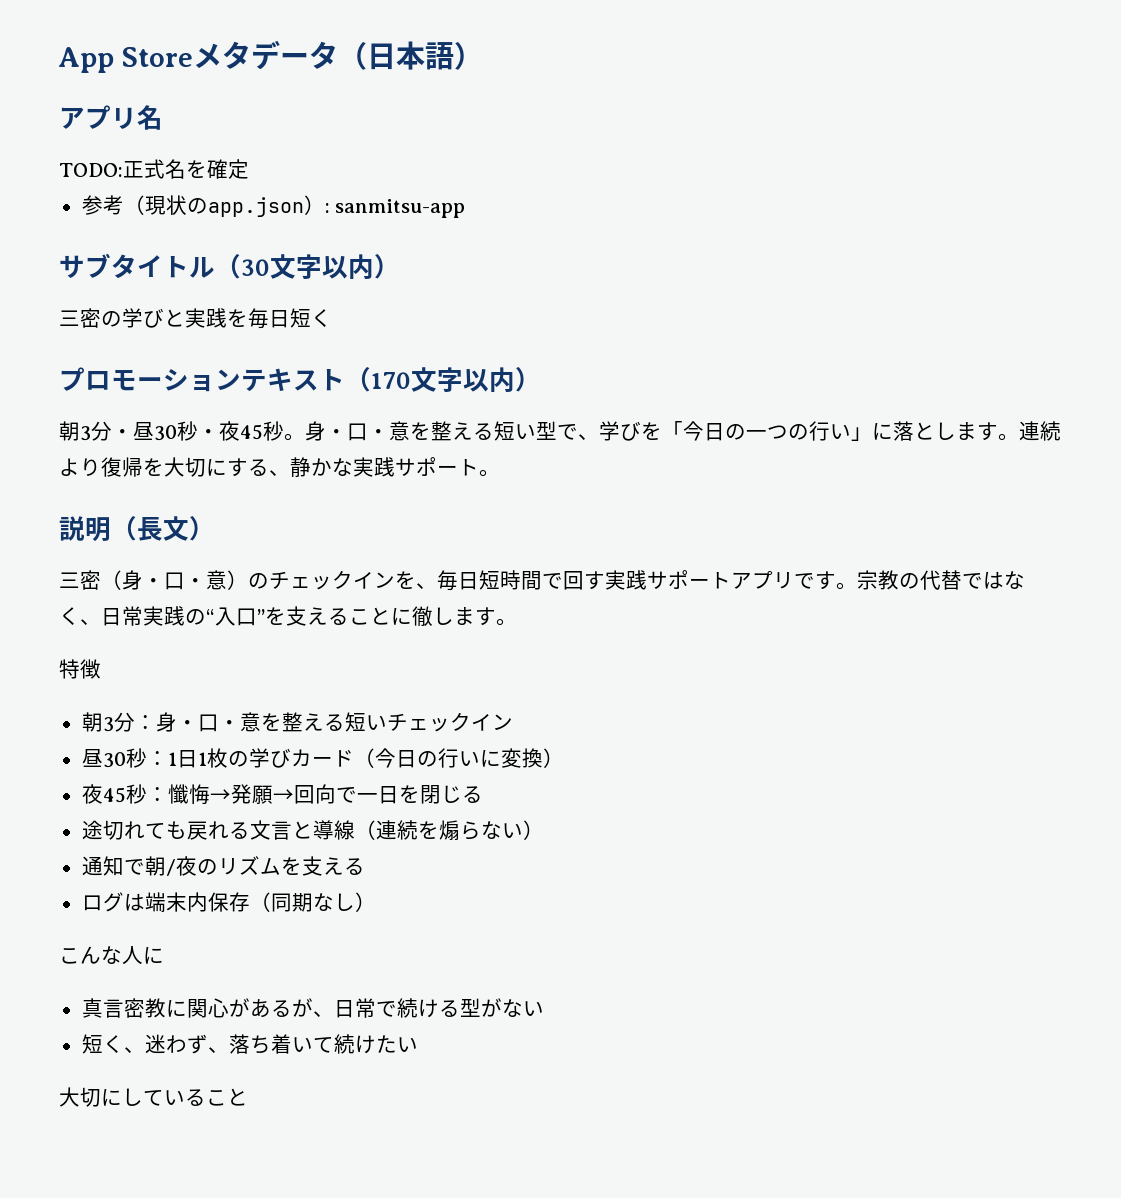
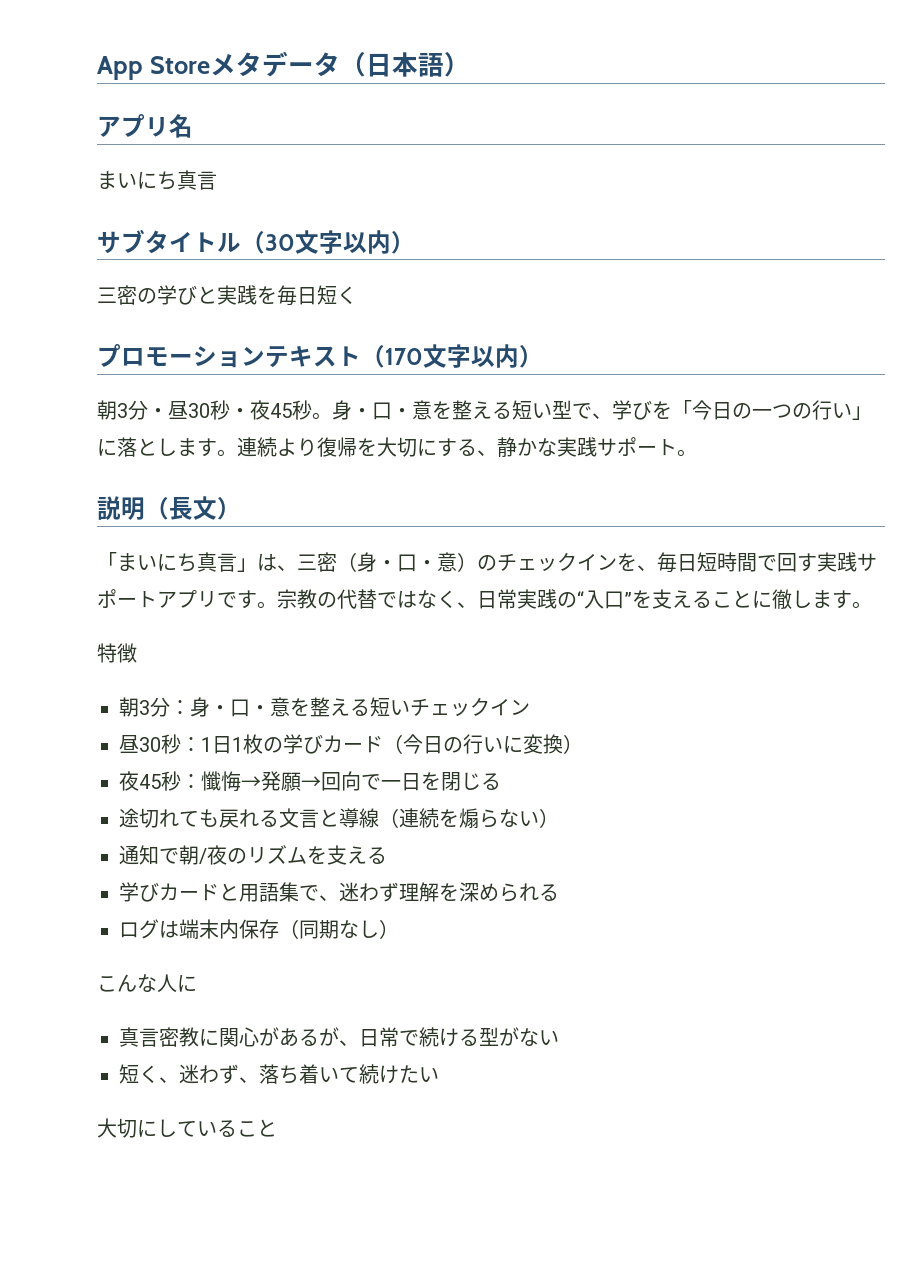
[59,159,249,179] [81,195,466,218] TODO:正式名を確定 // 参考（現状のapp.json）: sanmitsu-app -> [97,170,217,190] まいにち真言
(215, 528) none -> [97,552,297,572] 「まいにち真言」は、
(365, 866) none -> [119,882,559,902] // 学びカードと用語集で、迷わず理解を深められる

